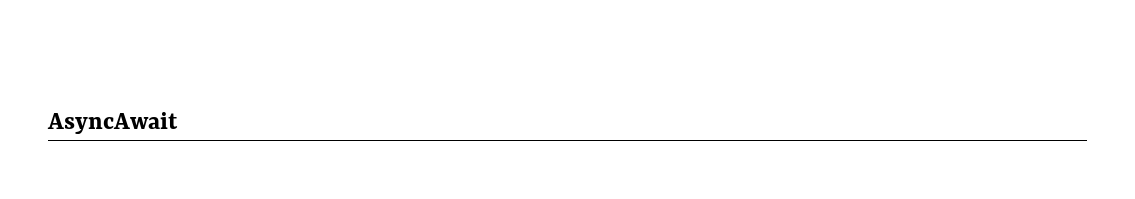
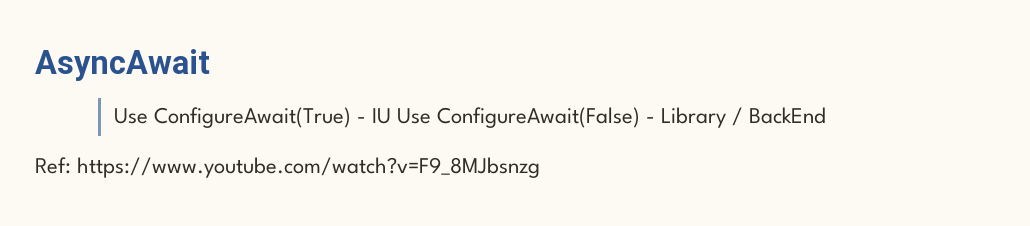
(178, 123) none -> [113,107,827,128] [35,157,541,178] // Use ConfigureAwait(True) - IU Use ConfigureAwait(False) - Library / BackEnd // Ref: https://www.youtube.com/watch?v=F9_8MJbsnzg

